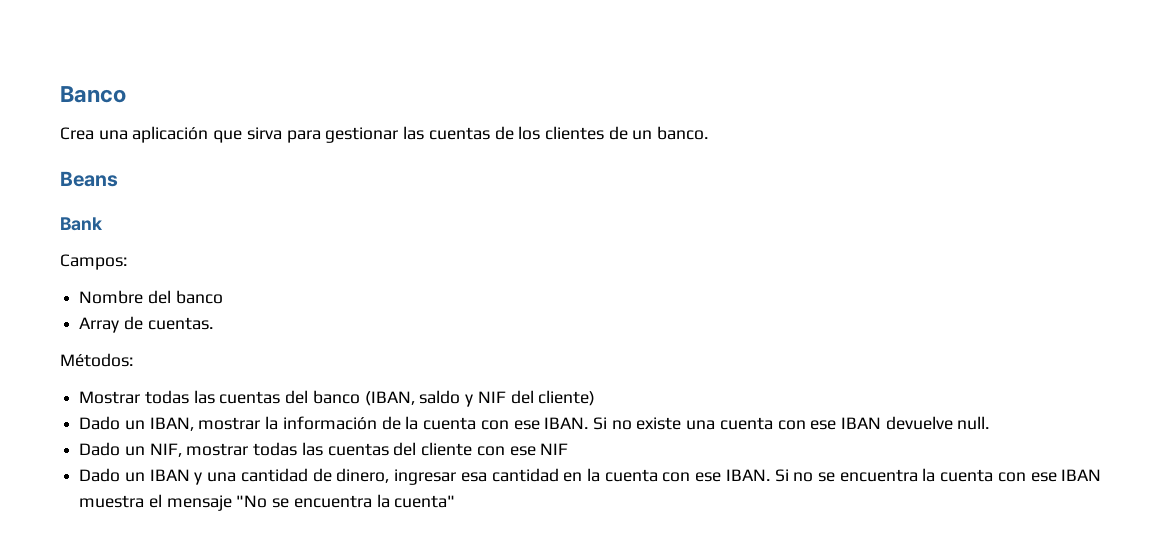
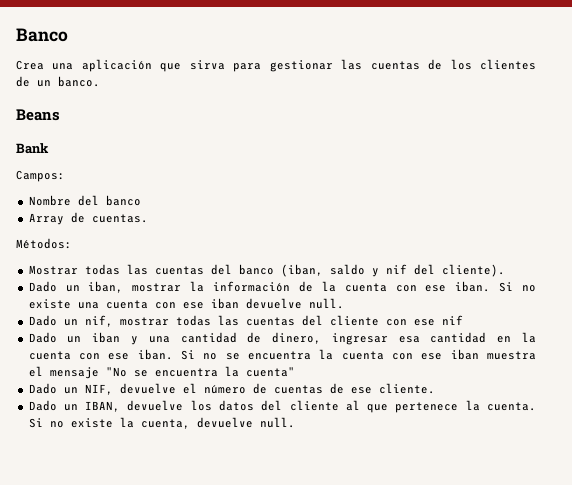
[364,391,415,406] (IBAN, -> [280,264,323,277] (iban,
[477,390,596,406] [79,416,194,431] NIF del cliente) // Dado un IBAN, -> [385,264,505,277] [28,281,124,293] nif del cliente). // Dado un iban,
[544,417,589,429] IBAN. -> [455,281,491,292] iban.
[841,417,882,429] IBAN -> [210,298,239,309] iban
[149,443,182,457] NIF, -> [84,315,113,327] nif,
[540,443,569,455] [79,468,190,482] NIF // Dado un IBAN -> [441,315,463,325] [28,332,121,343] nif // Dado un iban
[725,469,770,481] IBAN. -> [137,349,173,360] iban.
[1061,469,1102,481] IBAN -> [450,349,479,360] iban
(456, 501) none -> [28,383,435,395] [28,400,537,413] [28,417,295,429] // Dado un NIF, devuelve el número de cuentas de ese cliente. // Dado un IBAN, devuelve los datos del cliente al que pertenece la cuenta. Si no existe la cuenta, devuelve null.

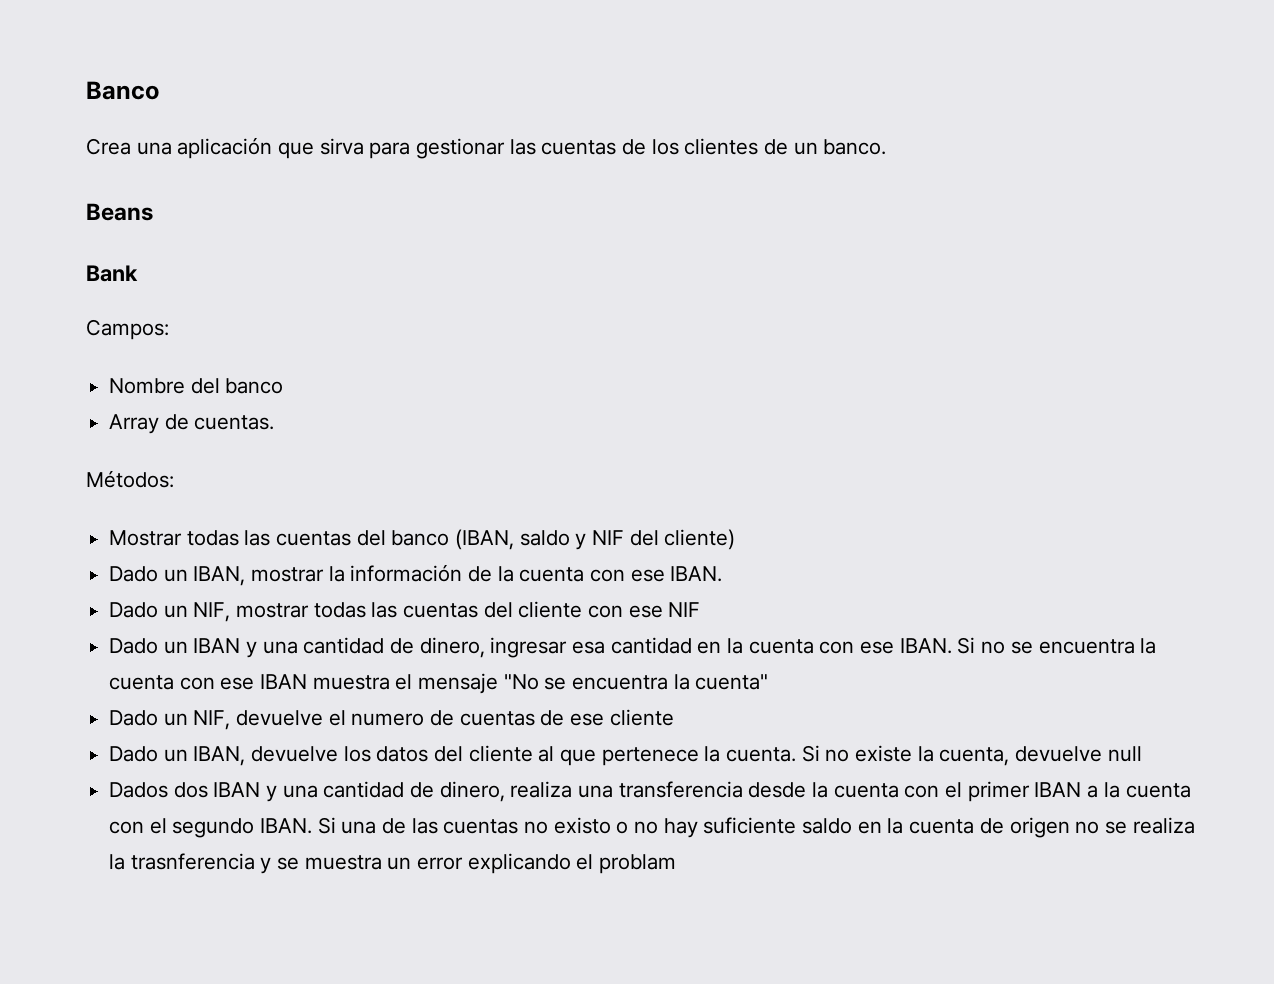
[280,264,323,277] (iban, -> [455,529,515,550] (IBAN,
[385,264,505,277] [28,281,124,293] nif del cliente). // Dado un iban, -> [592,529,736,550] [109,566,246,586] NIF del cliente) // Dado un IBAN,
[455,281,537,292] [28,298,344,309] [28,315,113,327] iban. Si no existe una cuenta con ese iban devuelve null. // Dado un nif, -> [670,566,723,582] [109,602,231,622] IBAN. // Dado un NIF,
[441,315,463,325] [28,332,121,343] nif // Dado un iban -> [668,602,701,617] [109,638,241,654] NIF // Dado un IBAN
[137,349,173,360] iban. -> [899,638,952,654] IBAN.
[450,349,479,360] iban -> [260,674,308,689] IBAN
[203,385,246,394] número -> [351,713,425,726] numero
[378,383,435,394] cliente. -> [609,709,674,726] cliente
[259,417,295,428] null. -> [1107,746,1142,762] [109,781,1191,802] [109,817,1195,838] [109,853,677,874] null // Dados dos IBAN y una cantidad de dinero, realiza una transferencia desde la cuenta con el primer IBAN a la cuenta con el segundo IBAN. Si una de las cuentas no existo o no hay suficiente saldo en la cuenta de origen no se realiza la trasnferencia y se muestra un error explicando el problam

